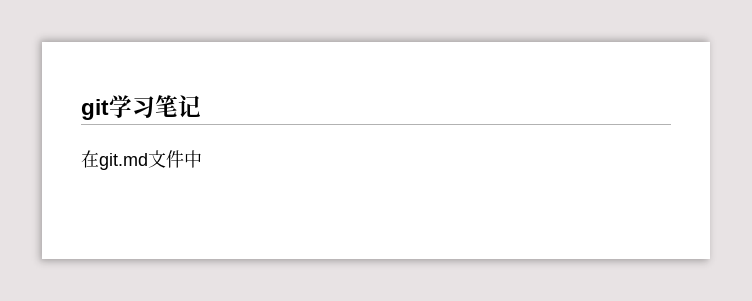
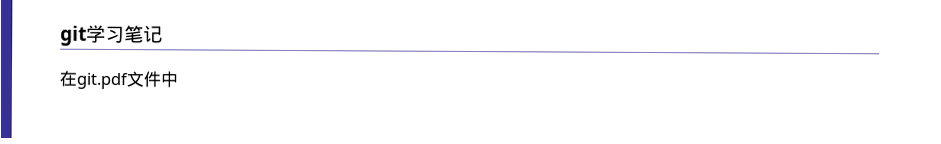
[99,153,148,170] git.md -> [76,72,128,90] git.pdf

